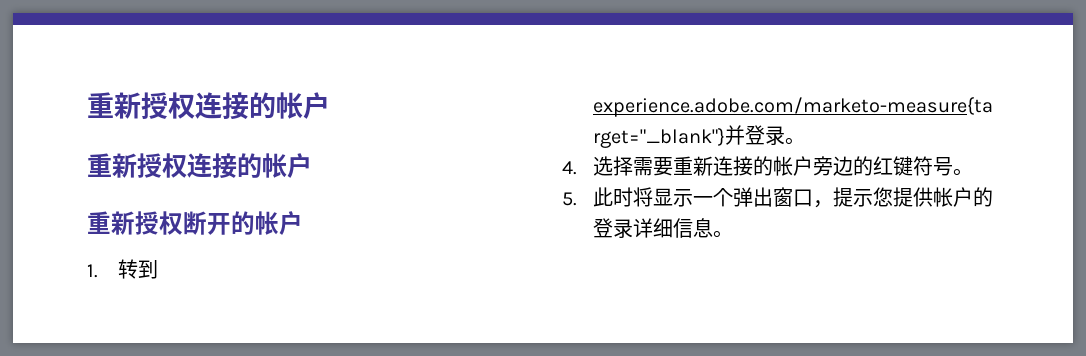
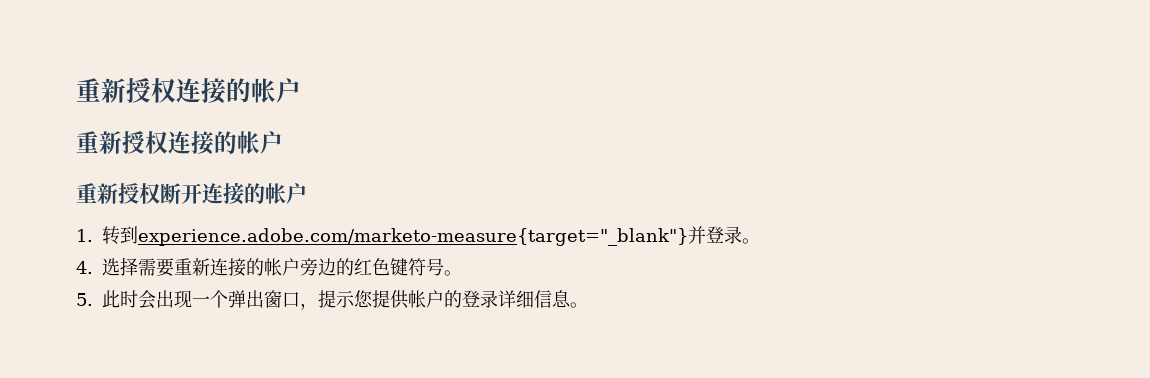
(231, 224) none -> [202,182,244,205] 连接
(894, 165) none -> [372,258,390,276] 色
[633,187,694,207] 将显示 -> [138,290,192,309] 会出现

